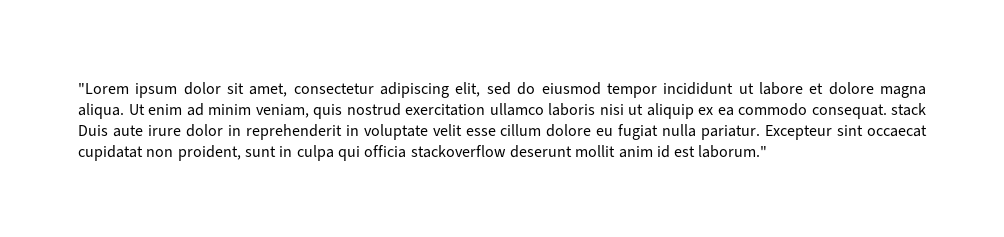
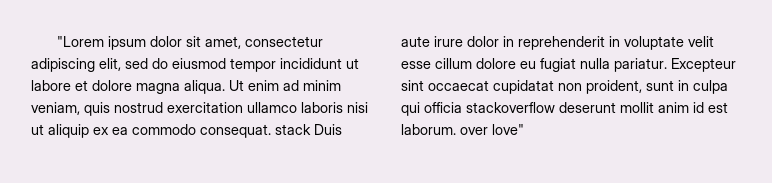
[698,145,768,158] laborum." -> [401,124,524,135] laborum. over love"

